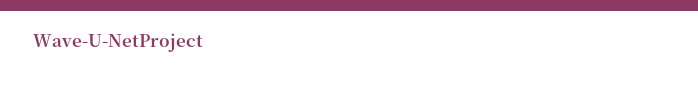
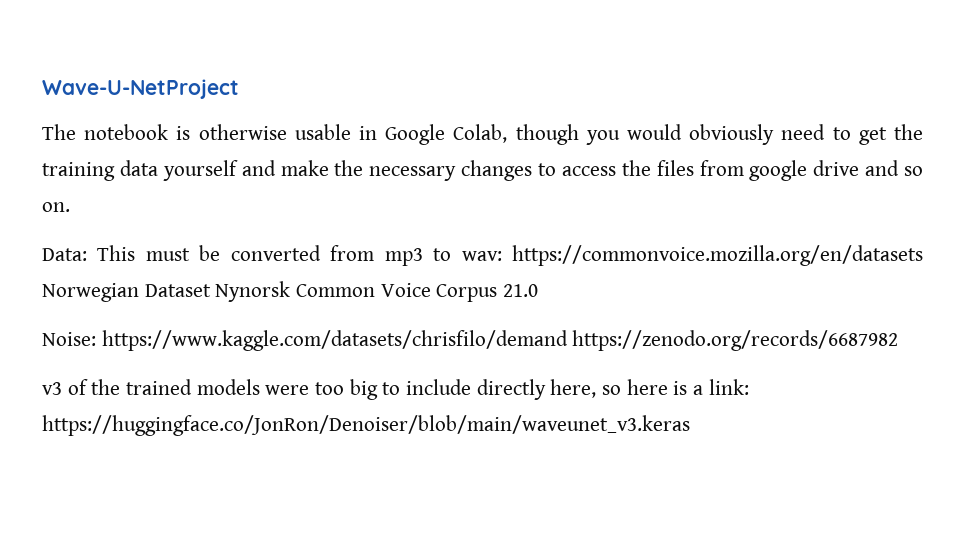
(203, 42) none -> [42,124,924,145] [42,160,923,181] [42,202,70,212] [42,245,924,266] [42,281,539,302] [42,330,899,351] [42,379,749,400] [42,415,690,436] // The notebook is otherwise usable in Google Colab, though you would obviously need to get the training data yourself and make the necessary changes to access the files from google drive and so on. // Data: This must be converted from mp3 to wav: https://commonvoice.mozilla.org/en/datasets Norwegian Dataset Nynorsk Common Voice Corpus 21.0 // Noise: https://www.kaggle.com/datasets/chrisfilo/demand https://zenodo.org/records/6687982 // v3 of the trained models were too big to include directly here, so here is a link: https://huggingface.co/JonRon/Denoiser/blob/main/waveunet_v3.keras

